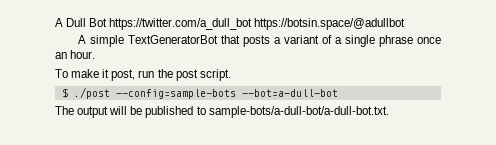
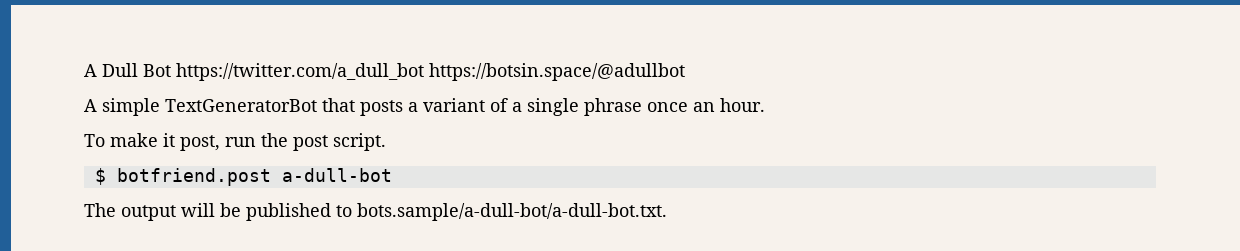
[73,87,338,99] ./post --config=sample-bots --bot=a-dull-bot -> [116,168,392,186] botfriend.post a-dull-bot
[208,106,389,118] sample-bots/a-dull-bot/a-dull-bot.txt. -> [357,203,667,221] bots.sample/a-dull-bot/a-dull-bot.txt.

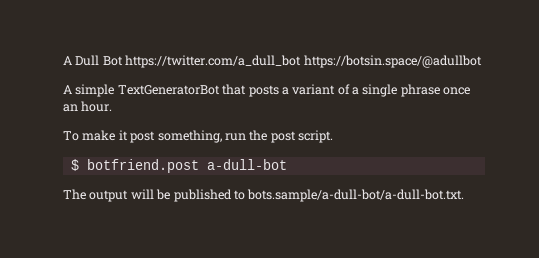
[180,135,220,151] post, -> [130,130,222,143] post something,

